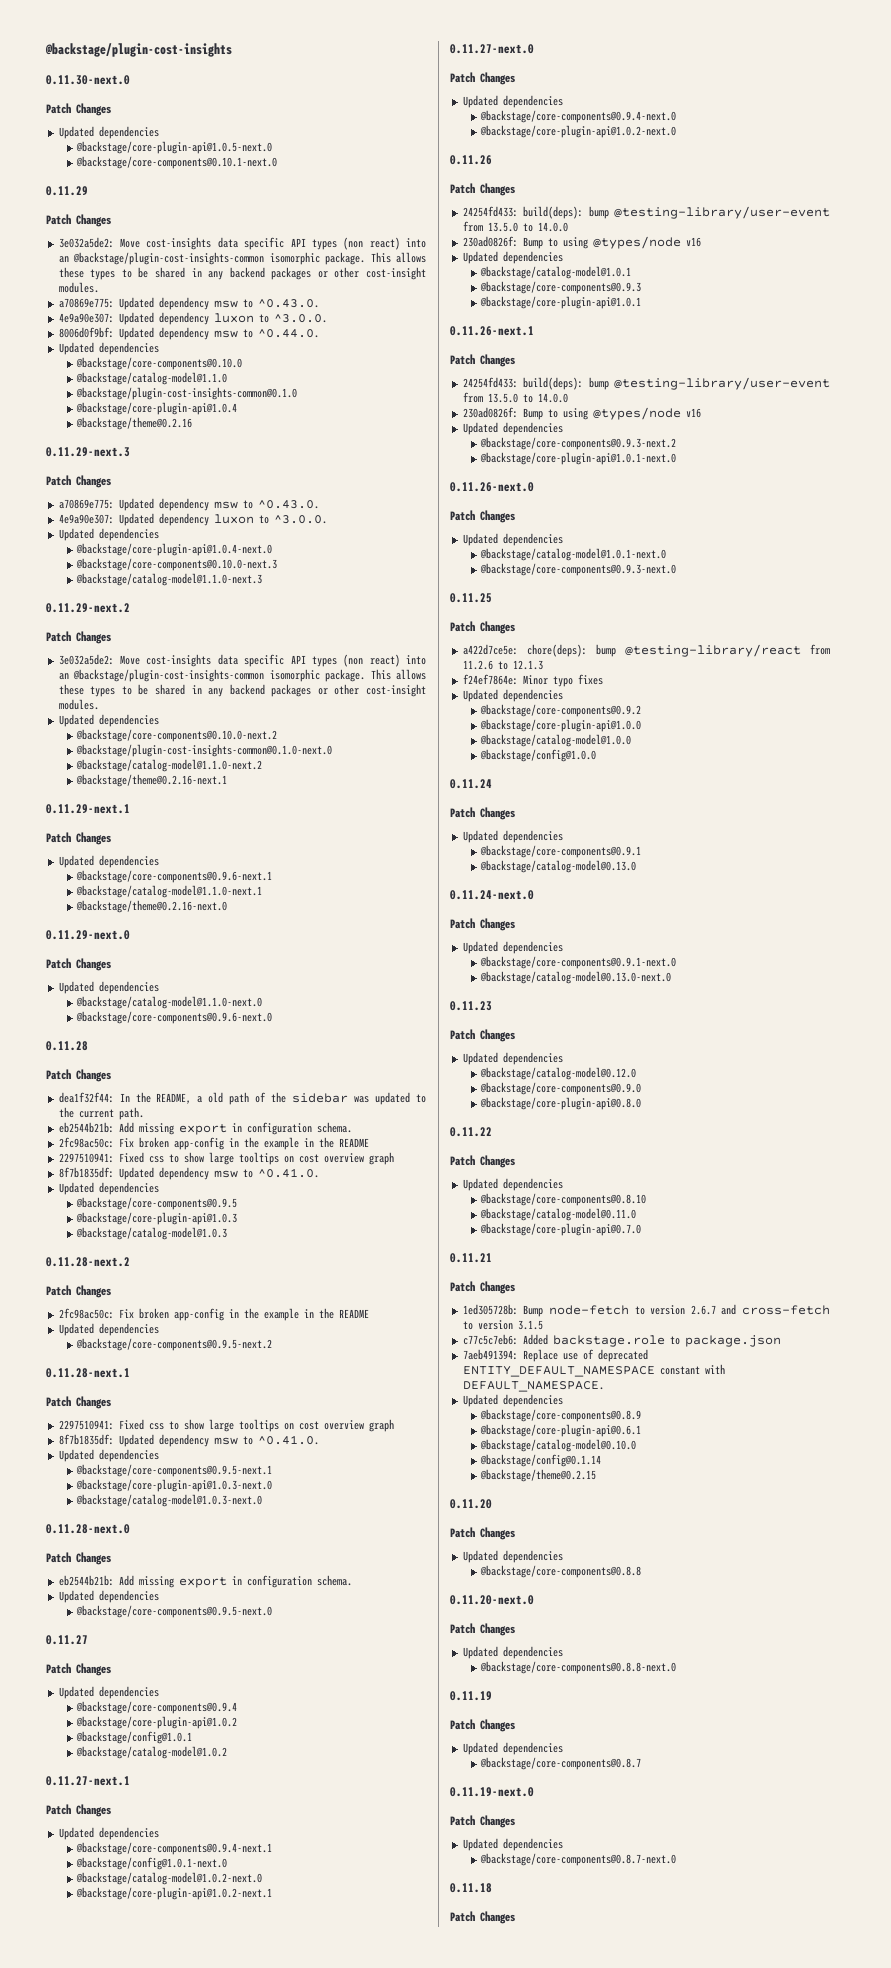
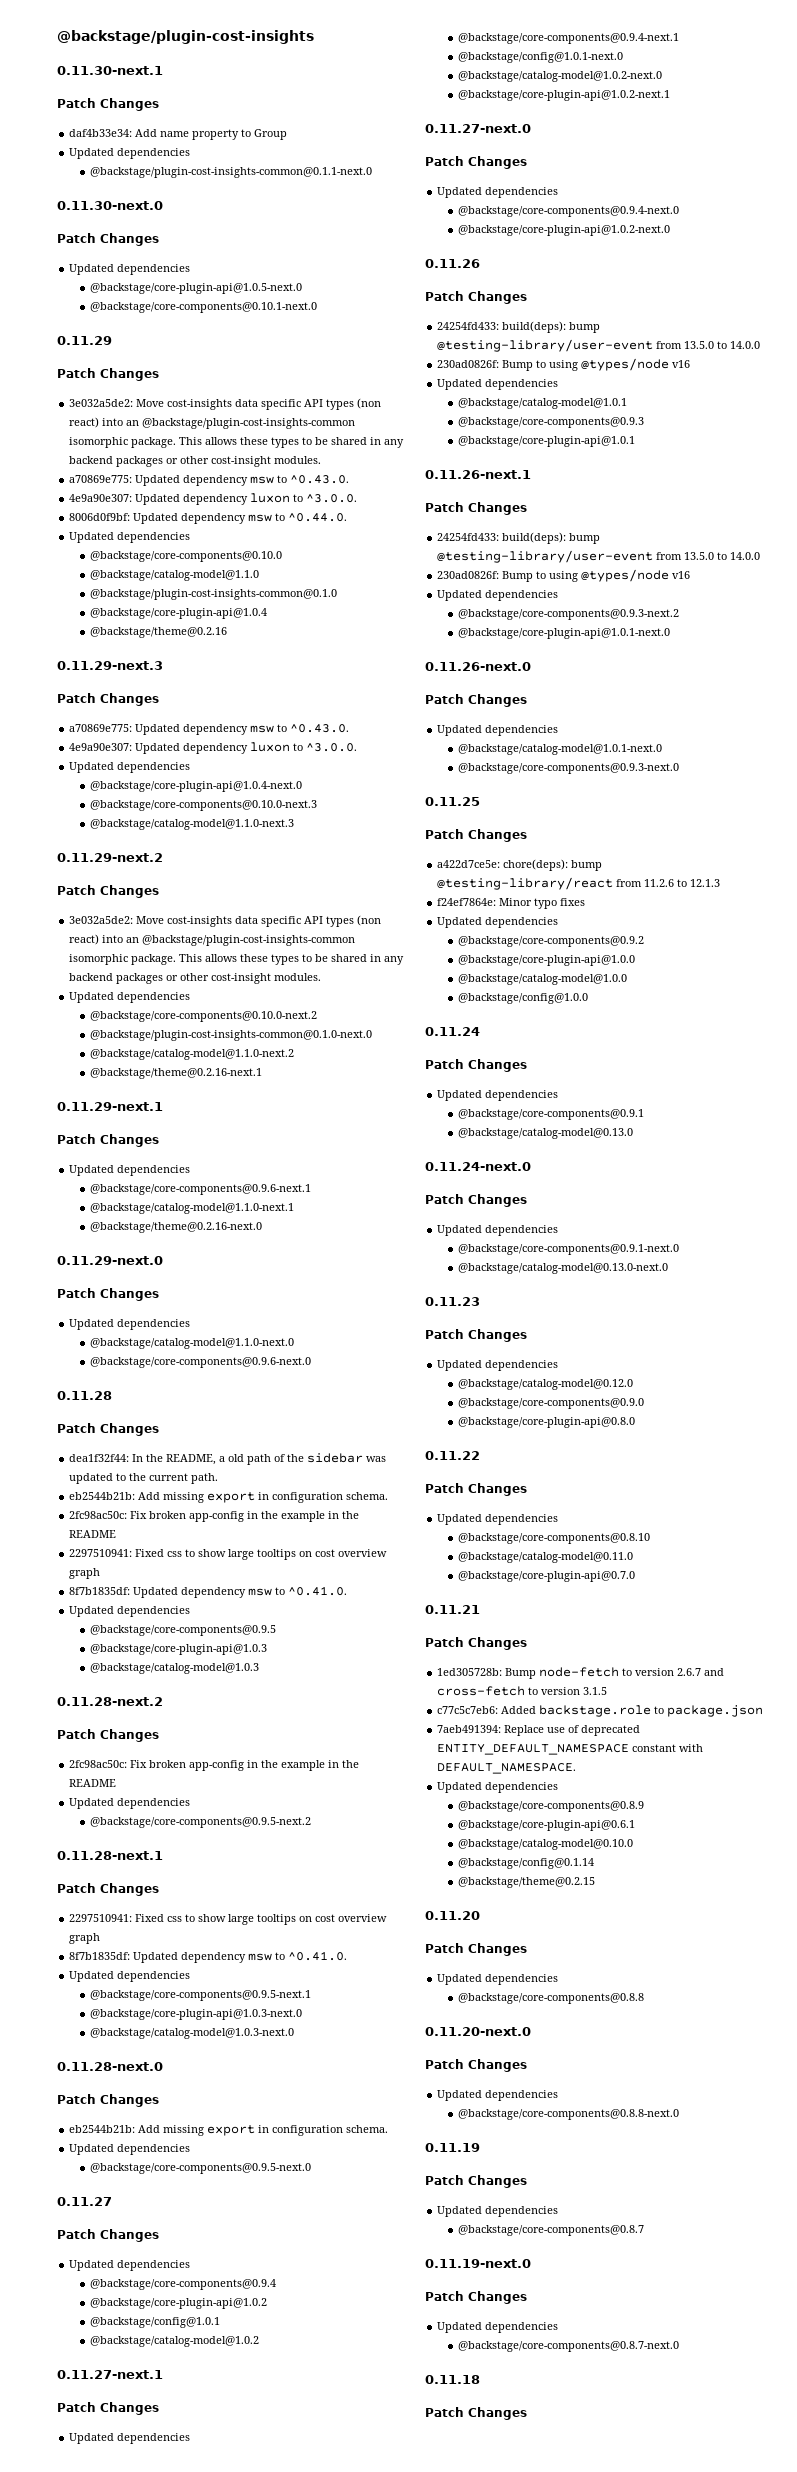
(232, 50) none -> [57,66,163,75] [57,98,159,111] [69,129,288,140] [69,148,191,159] [89,167,372,178] // 0.11.30-next.1 // Patch Changes // daf4b33e34: Add name property to Group // Updated dependencies // @backstage/plugin-cost-insights-common@0.1.1-next.0

